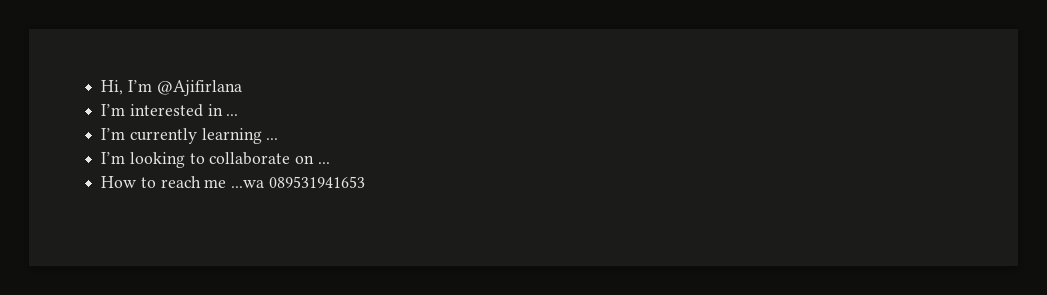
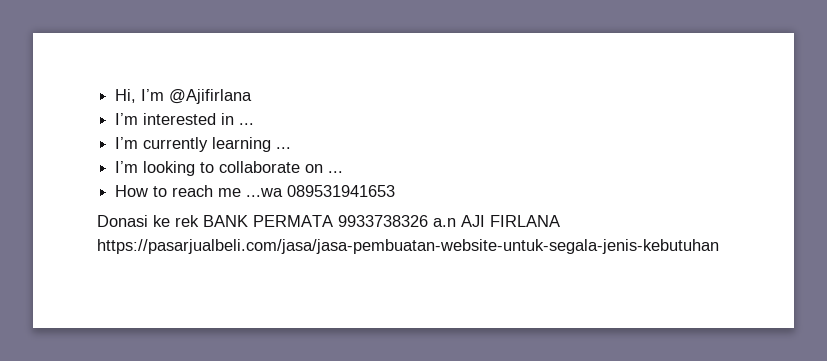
(365, 182) none -> [97,215,560,227] [97,239,719,254] // Donasi ke rek BANK PERMATA 9933738326 a.n AJI FIRLANA https://pasarjualbeli.com/jasa/jasa-pembuatan-website-untuk-segala-jenis-kebutuhan

